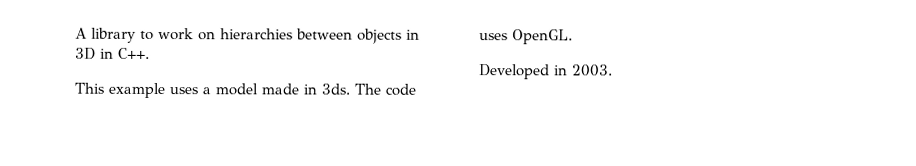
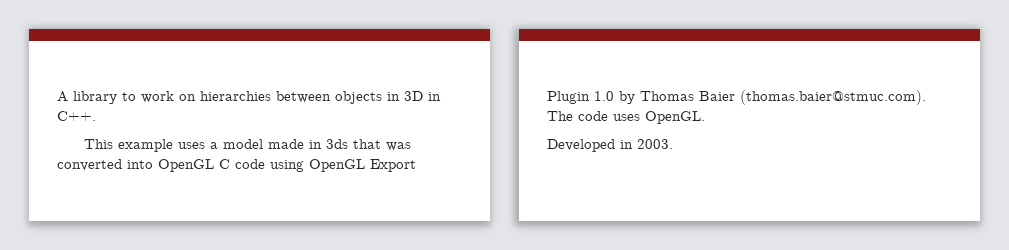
[321,83,350,95] 3ds. -> [325,139,411,151] [57,159,416,172] [547,90,926,105] 3ds that was converted into OpenGL C code using OpenGL Export Plugin 1.0 by Thomas Baier (thomas.baier@stmuc.com).

